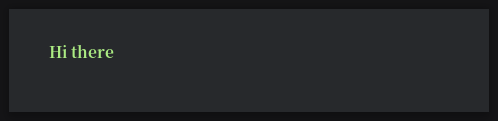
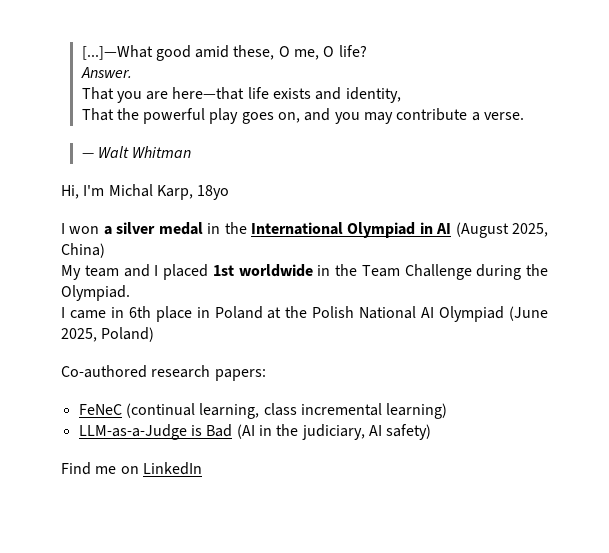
[49,44,115,58] Hi there -> [81,45,367,61] [80,67,132,78] [81,87,401,103] [81,108,525,124] [81,146,192,158] [61,184,230,200] [61,222,548,238] [61,243,105,258] [61,264,548,280] [61,285,130,301] [61,306,548,322] [61,327,155,342] [61,365,266,381] [78,403,448,419] [78,424,432,440] [61,462,202,475] [...]—What good amid these, O me, O life? // Answer. // That you are here—that life exists and identity, // That the powerful play goes on, and you may contribute a verse. // — Walt Whitman // Hi, I'm Michal Karp, 18yo // I won a silver medal in the International Olympiad in AI (August 2025, China) // My team and I placed 1st worldwide in the Team Challenge during the Olympiad. // I came in 6th place in Poland at the Polish National AI Olympiad (June 2025, Poland) // Co-authored research papers: // FeNeC (continual learning, class incremental learning) // LLM-as-a-Judge is Bad (AI in the judiciary, AI safety) // Find me on LinkedIn

